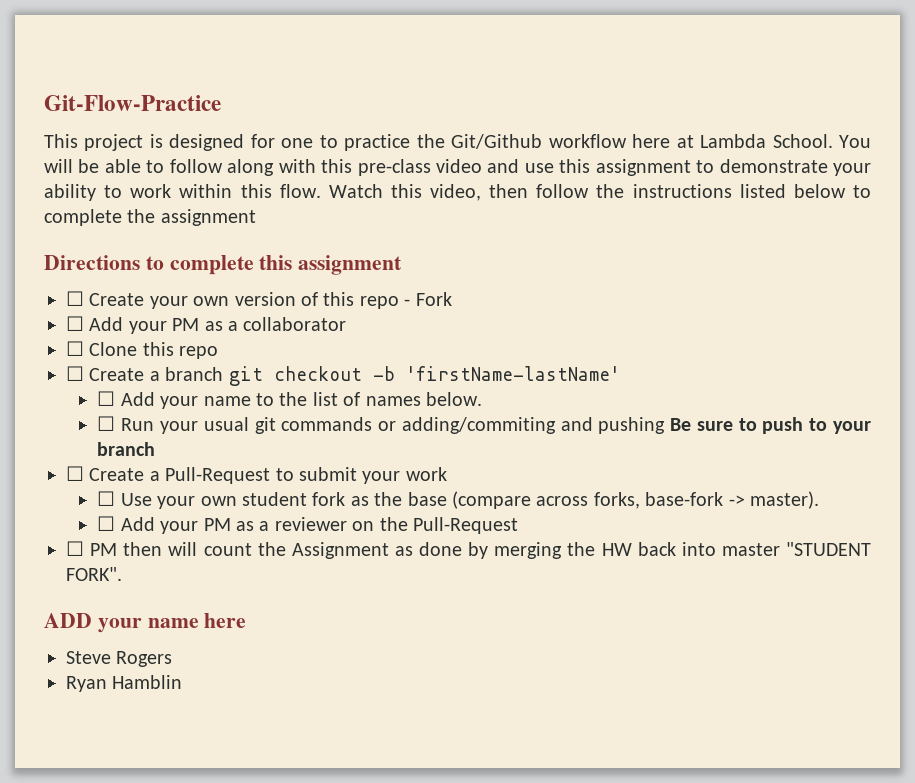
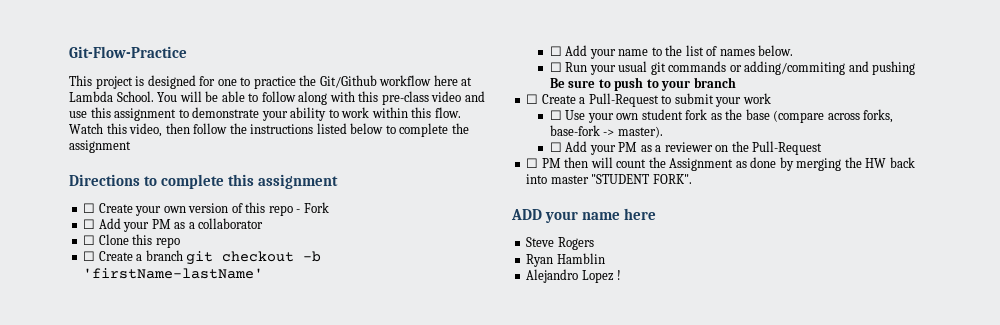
(183, 682) none -> [526,269,622,283] // Alejandro Lopez !

